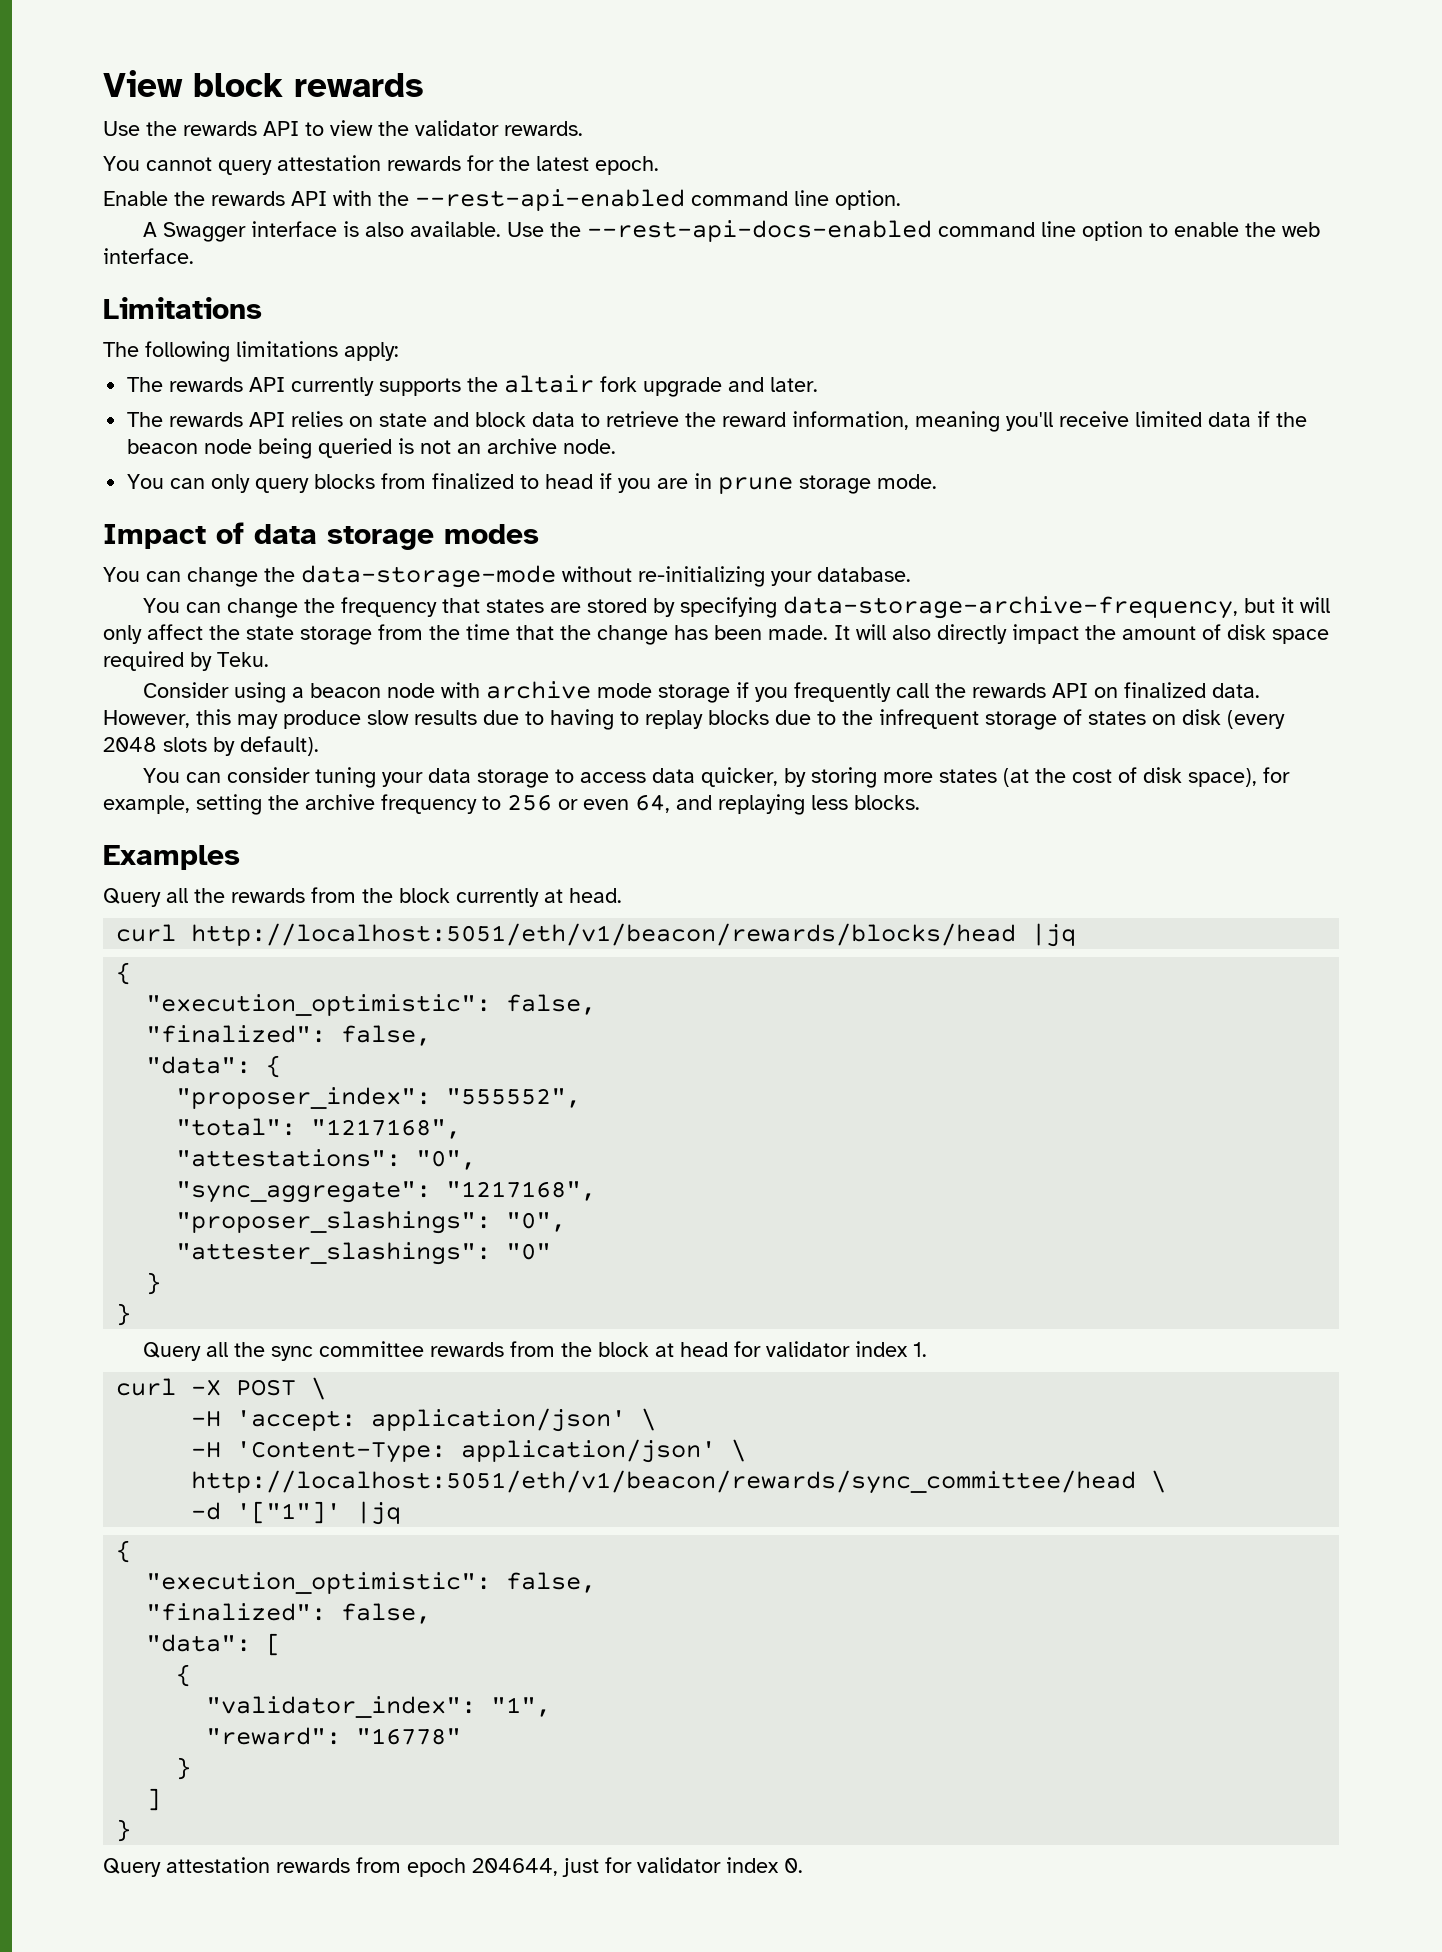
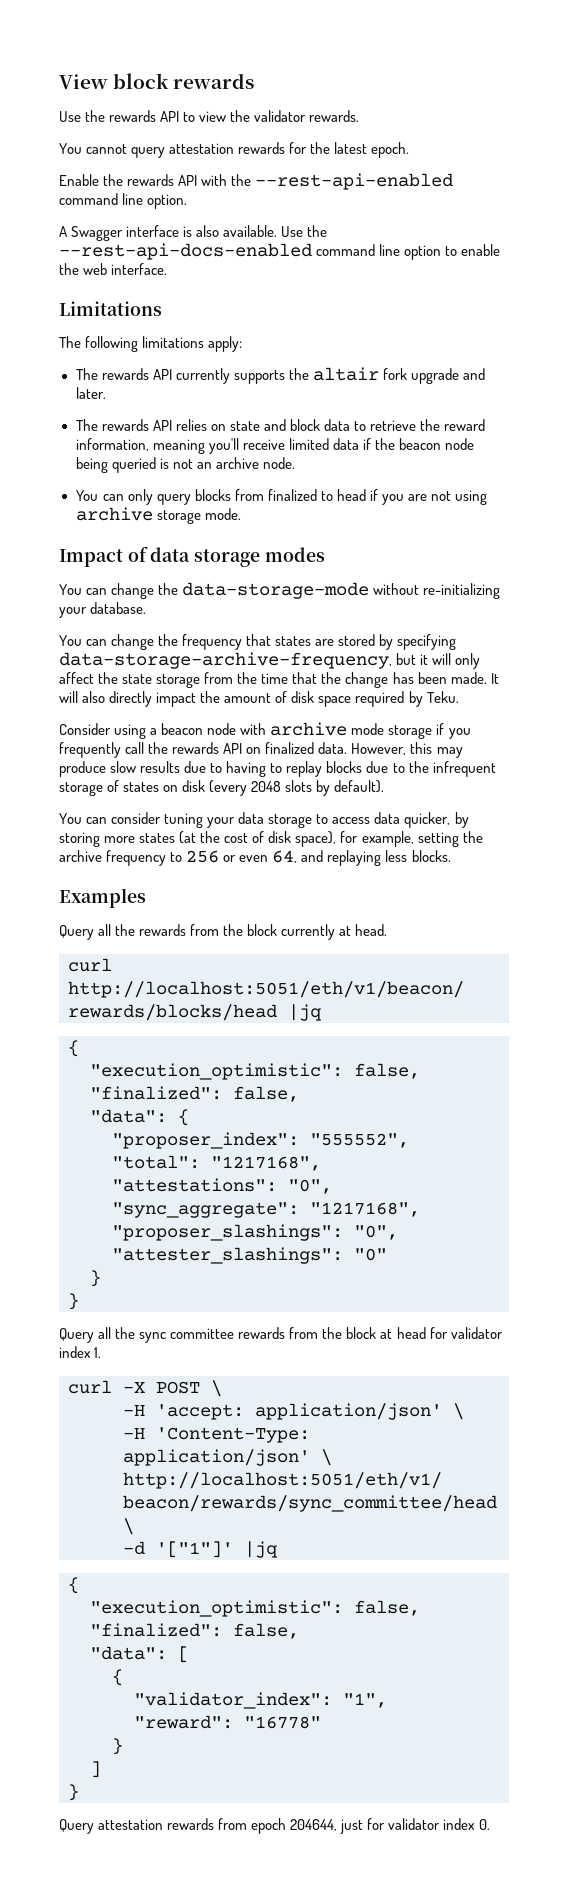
[694,473,794,494] in prune -> [431,490,488,505] [75,507,153,521] not using archive

